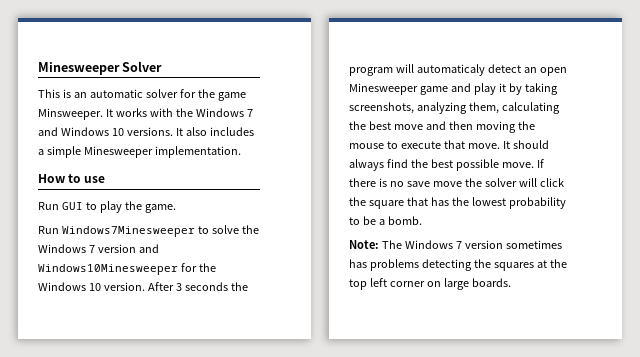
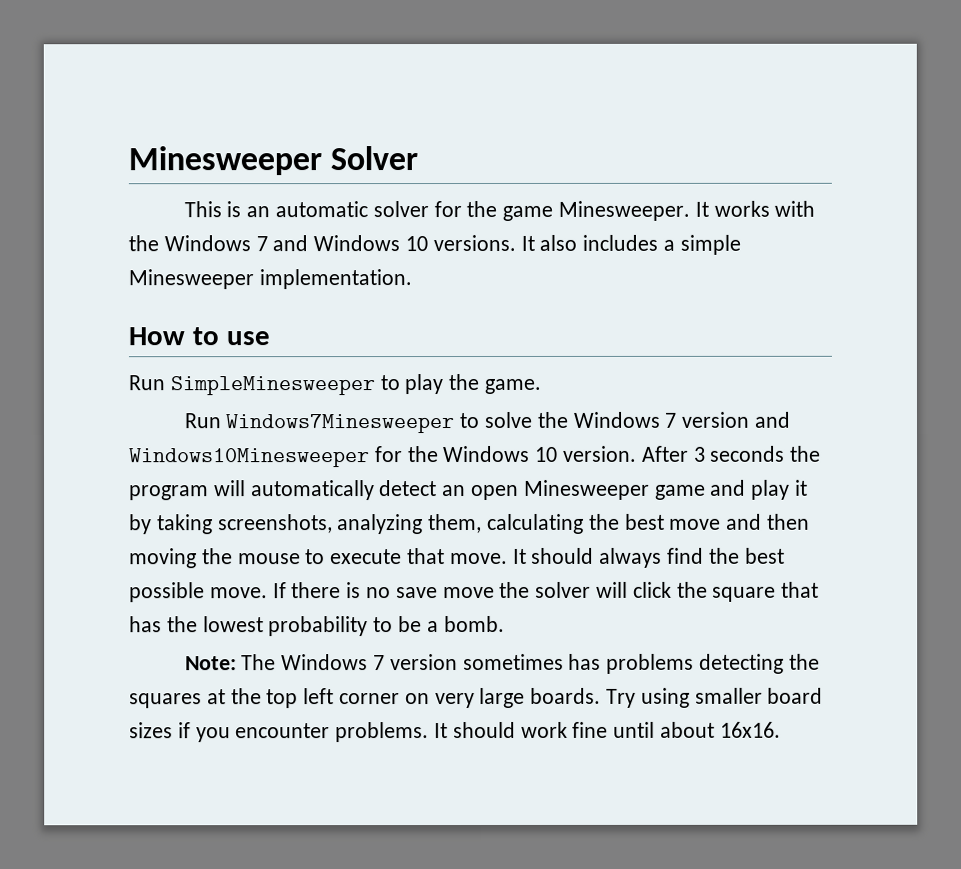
[38,108,103,120] Minsweeper. -> [558,200,691,221] Minesweeper.
[61,202,83,210] GUI -> [169,376,375,396] SimpleMinesweeper
[416,64,485,76] automaticaly -> [250,480,375,501] automatically
(441, 284) none -> [434,693,475,709] very
(511, 282) none -> [606,687,824,708] [129,721,781,743] Try using smaller board sizes if you encounter problems. It should work fine until about 16x16.

